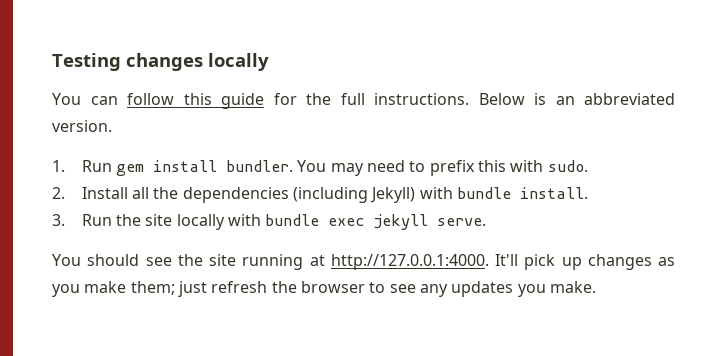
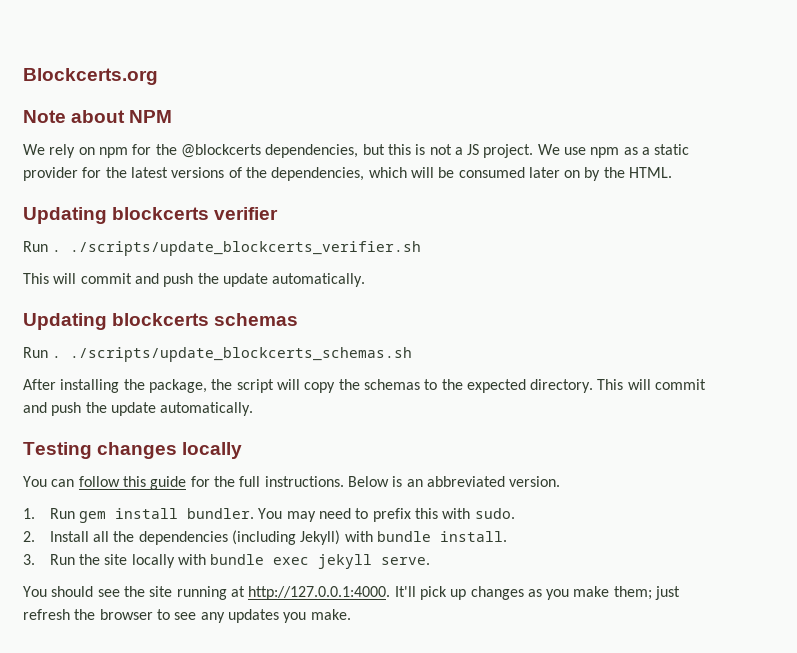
(52, 62) none -> [23,68,158,85] [23,110,173,123] [23,144,690,158] [23,167,673,181] [23,207,279,224] [23,241,422,256] [23,273,366,287] [23,313,299,330] [23,347,413,362] [23,379,707,393] [23,402,254,416] Blockcerts.org // Note about NPM // We rely on npm for the @blockcerts dependencies, but this is not a JS project. We use npm as a static provider for the latest versions of the dependencies, which will be consumed later on by the HTML. // Updating blockcerts verifier // Run . ./scripts/update_blockcerts_verifier.sh // This will commit and push the update automatically. // Updating blockcerts schemas // Run . ./scripts/update_blockcerts_schemas.sh // After installing the package, the script will copy the schemas to the expected directory. This will commit and push the update automatically. //

